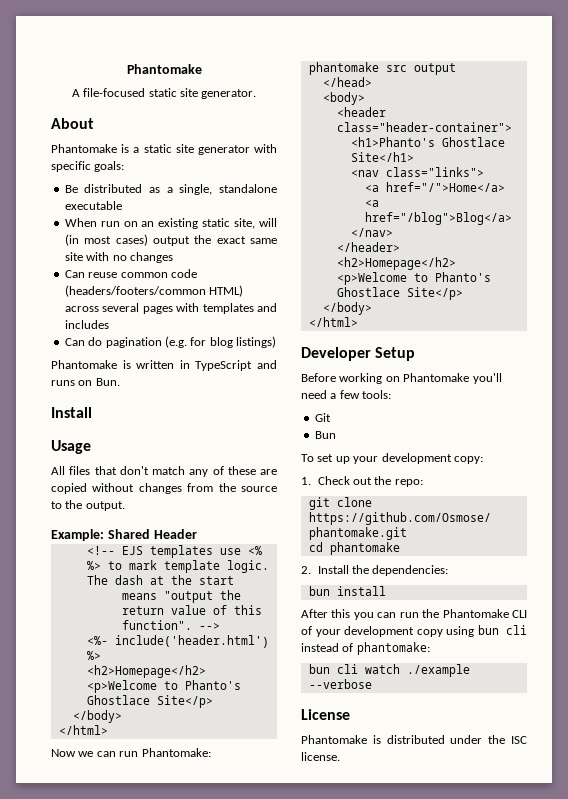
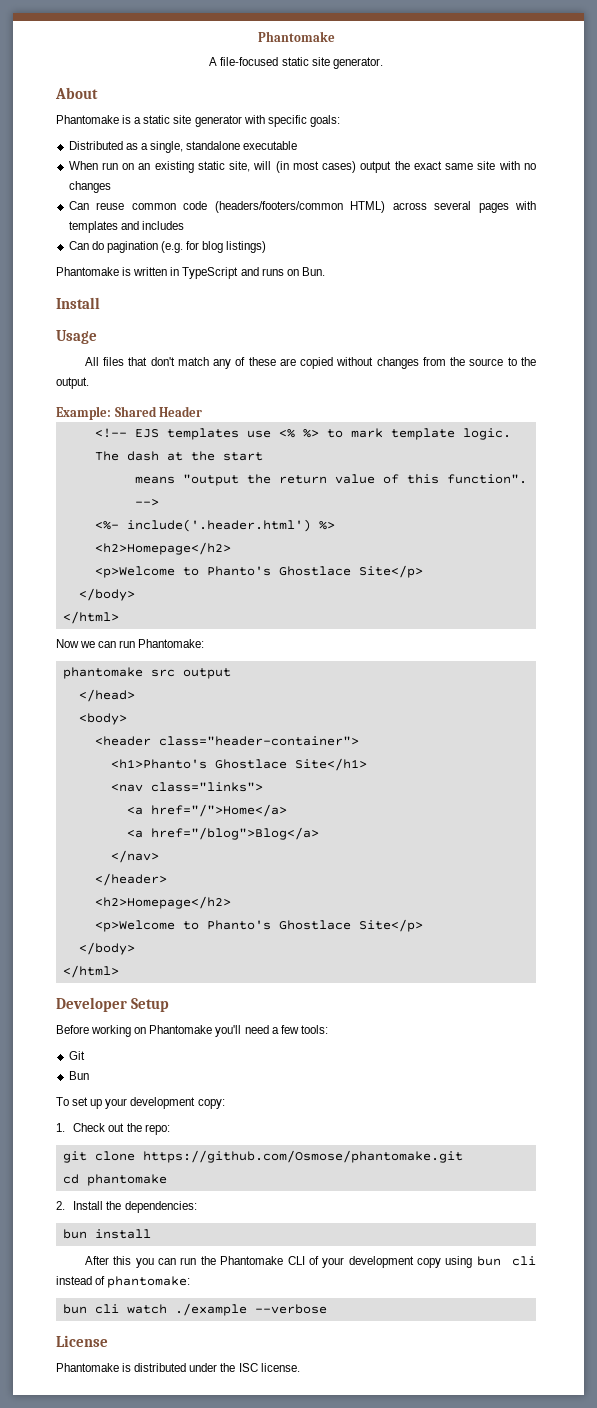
[64,184,143,193] Be distributed -> [68,141,123,150] Distributed
[114,635,269,648] include('header.html') -> [126,519,311,532] include('.header.html')

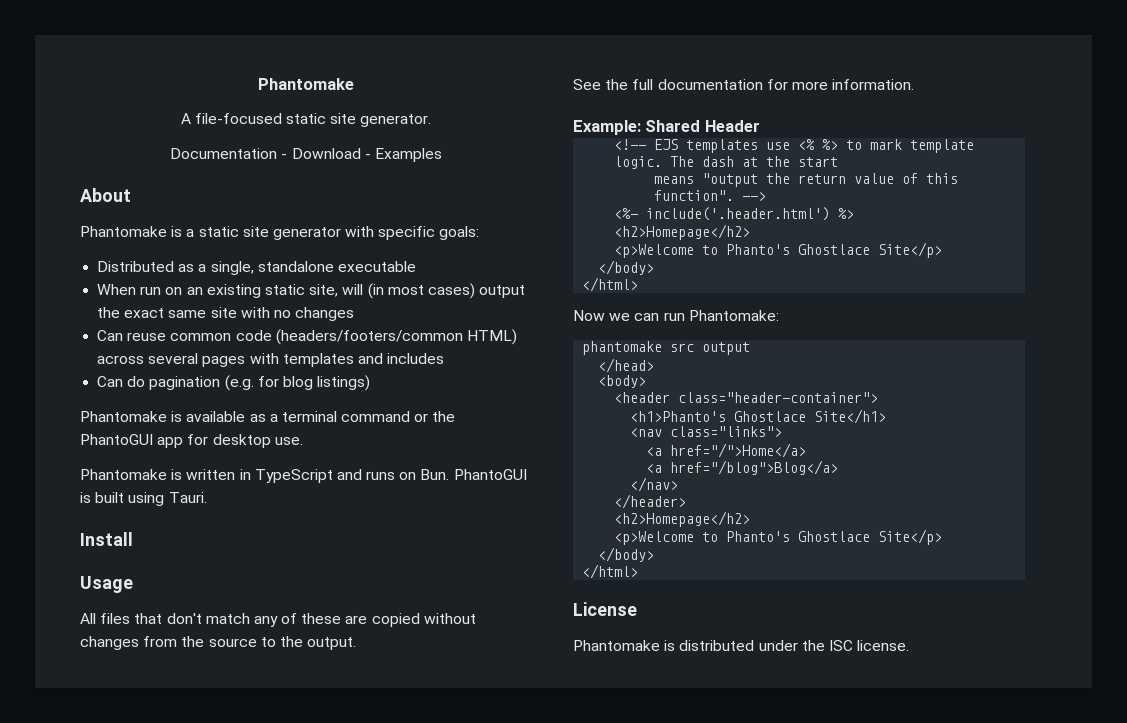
(383, 63) none -> [170,148,442,162] // Documentation - Download - Examples
(267, 247) none -> [80,411,456,422] [80,434,303,448] // Phantomake is available as a terminal command or the PhantoGUI app for desktop use.
(325, 271) none -> [453,469,527,480] [80,492,207,506] PhantoGUI is built using Tauri.
(89, 383) none -> [573,79,915,90] // See the full documentation for more information.
[56,997,169,1012] [56,1025,328,1037] [68,1051,85,1060] [68,1071,89,1080] [56,1097,225,1109] [56,1123,170,1135] [62,1150,463,1163] [62,1174,167,1186] [56,1201,197,1213] [62,1229,151,1239] [84,1256,536,1268] [56,1276,191,1288] [62,1303,327,1316] // Developer Setup // Before working on Phantomake you'll need a few tools: // Git // Bun // To set up your development copy: // 1. Check out the repo: // git clone https://github.com/Osmose/phantomake.git // cd phantomake // 2. Install the dependencies: // bun install // After this you can run the Phantomake CLI of your development copy using bun cli instead of phantomake: // bun cli watch ./example --verbose -> (639, 571) none

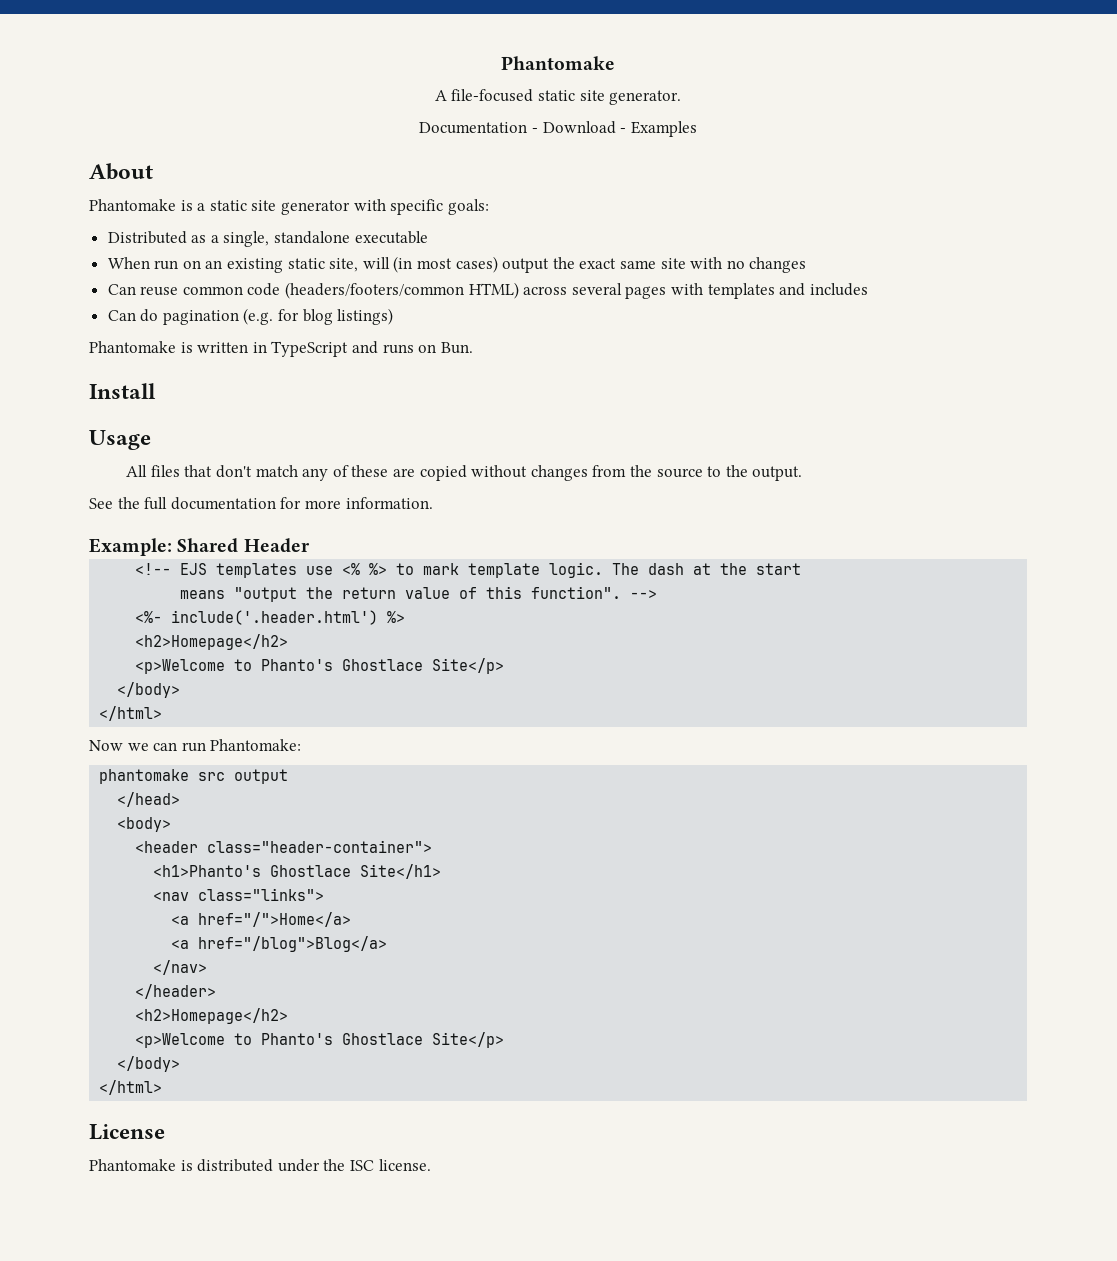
[80,411,456,422] [80,434,303,448] // Phantomake is available as a terminal command or the PhantoGUI app for desktop use. -> (394, 316) none
[453,469,527,480] [80,492,207,506] PhantoGUI is built using Tauri. -> (473, 348) none

